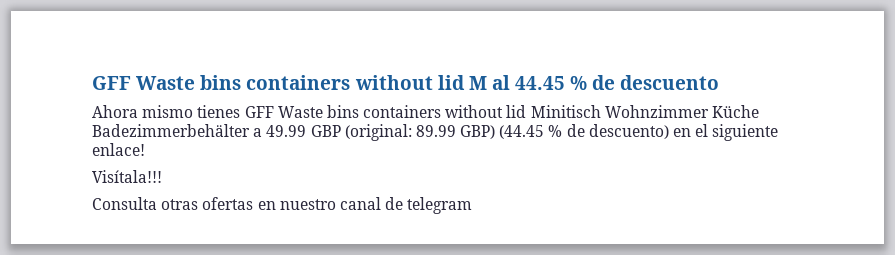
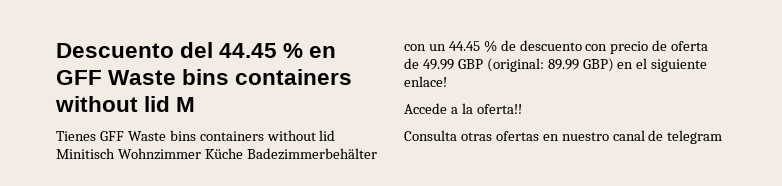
(92, 83) none -> [56,42,337,58] Descuento del 44.45 % en
[491,75,720,90] [92,105,241,118] al 44.45 % de descuento // Ahora mismo tienes -> [56,131,96,141] // Tienes
[253,128,263,137] a -> [404,40,709,54] [404,58,419,69] con un 44.45 % de descuento con precio de oferta de
[499,124,669,139] (44.45 % de descuento) -> (614, 65) none
[92,170,162,183] Visítala!!! -> [404,103,522,114] Accede a la oferta!!

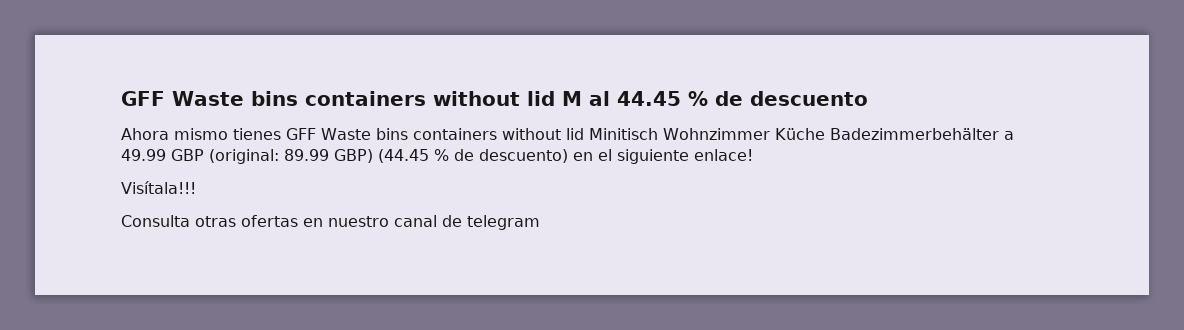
[56,42,337,58] Descuento del 44.45 % en -> (121, 98) none
[56,131,96,141] // Tienes -> [588,91,868,106] [121,128,281,140] al 44.45 % de descuento // Ahora mismo tienes
[404,40,709,54] [404,58,419,69] con un 44.45 % de descuento con precio de oferta de -> [1003,131,1014,140] a
(614, 65) none -> [378,149,568,163] (44.45 % de descuento)
[404,103,522,114] Accede a la oferta!! -> [121,181,196,194] Visítala!!!

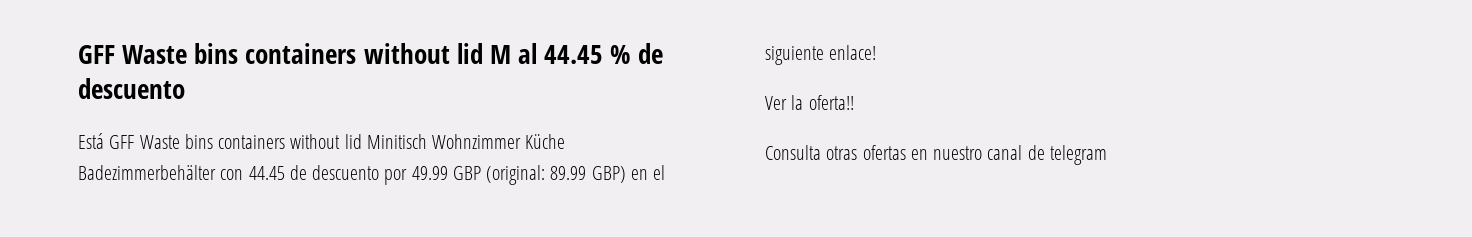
[121,128,281,140] Ahora mismo tienes -> [78,133,104,149] Está
[1003,131,1014,140] a -> [220,165,408,185] con 44.45 de descuento por
[378,149,568,163] (44.45 % de descuento) -> (626, 174) none
[121,181,196,194] Visítala!!! -> [765,95,854,110] Ver la oferta!!

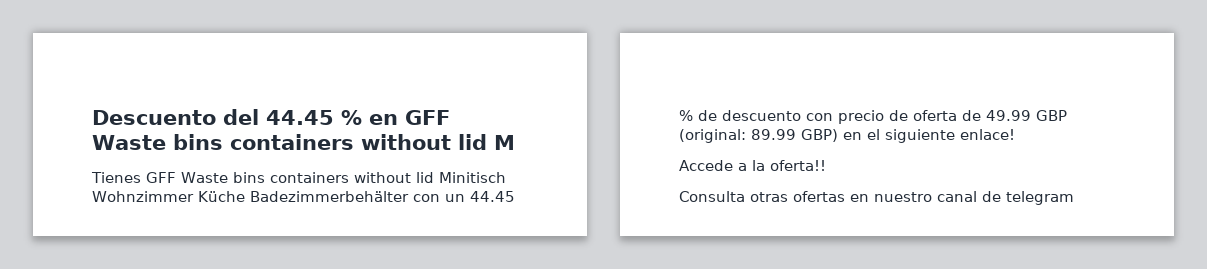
(78, 54) none -> [92,109,398,125] Descuento del 44.45 % en
[518,43,663,64] [78,78,185,99] [78,133,104,149] al 44.45 % de descuento // Está -> [91,172,141,183] // Tienes
[248,165,408,185] 44.45 de descuento por -> [444,191,515,202] [679,110,981,124] un 44.45 % de descuento con precio de oferta de
[765,96,787,110] Ver -> [679,160,747,171] Accede a

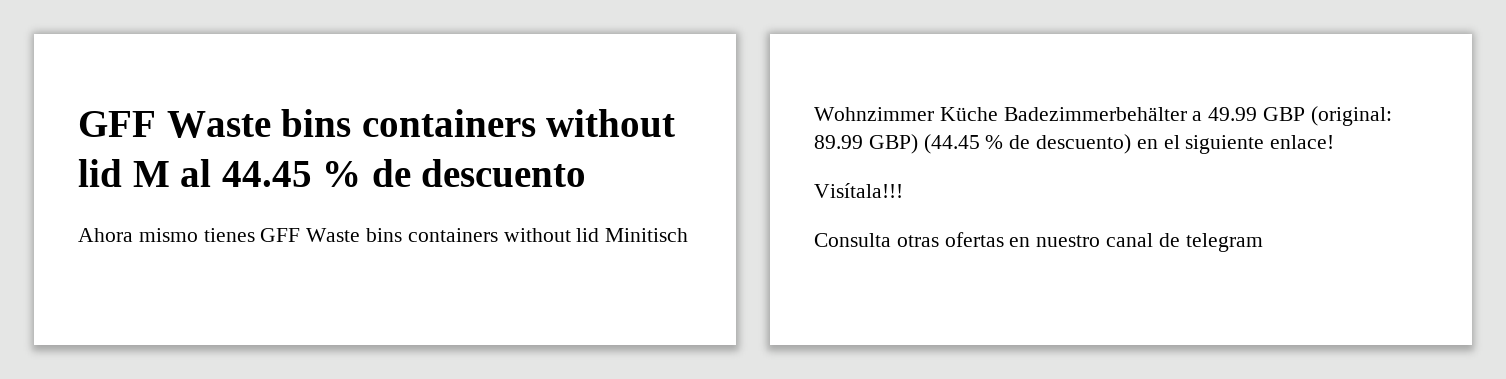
[92,109,398,125] Descuento del 44.45 % en -> (78, 124) none
[91,172,141,183] // Tienes -> [180,159,587,187] [78,228,255,242] al 44.45 % de descuento // Ahora mismo tienes
[412,191,515,202] [679,110,981,124] con un 44.45 % de descuento con precio de oferta de -> [1192,111,1203,121] a
(838, 135) none -> [923,134,1132,154] (44.45 % de descuento)
[679,160,826,171] Accede a la oferta!! -> [814,183,903,198] Visítala!!!

